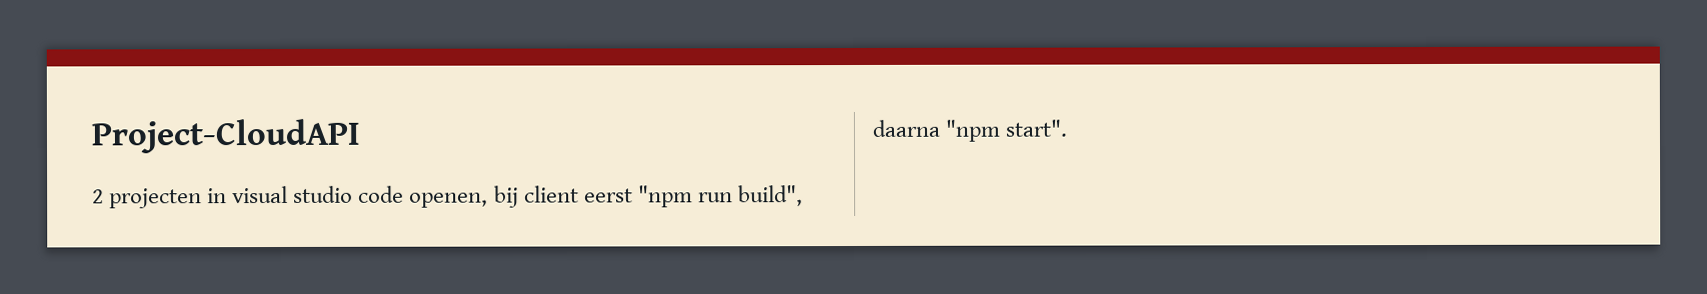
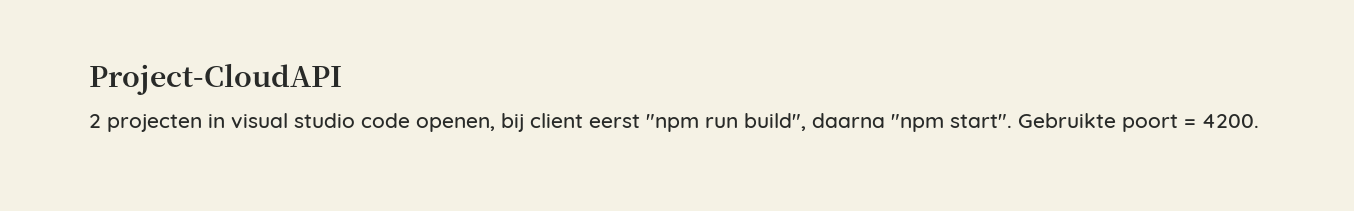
(1068, 128) none -> [1018,113,1259,132] Gebruikte poort = 4200.

